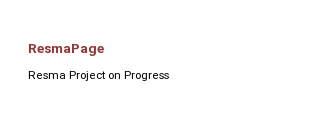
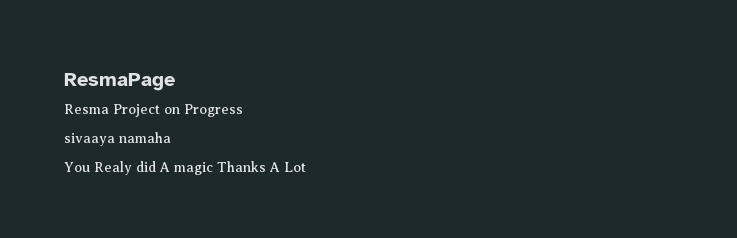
(170, 76) none -> [64,132,171,146] [64,161,306,175] // sivaaya namaha // You Realy did A magic Thanks A Lot

